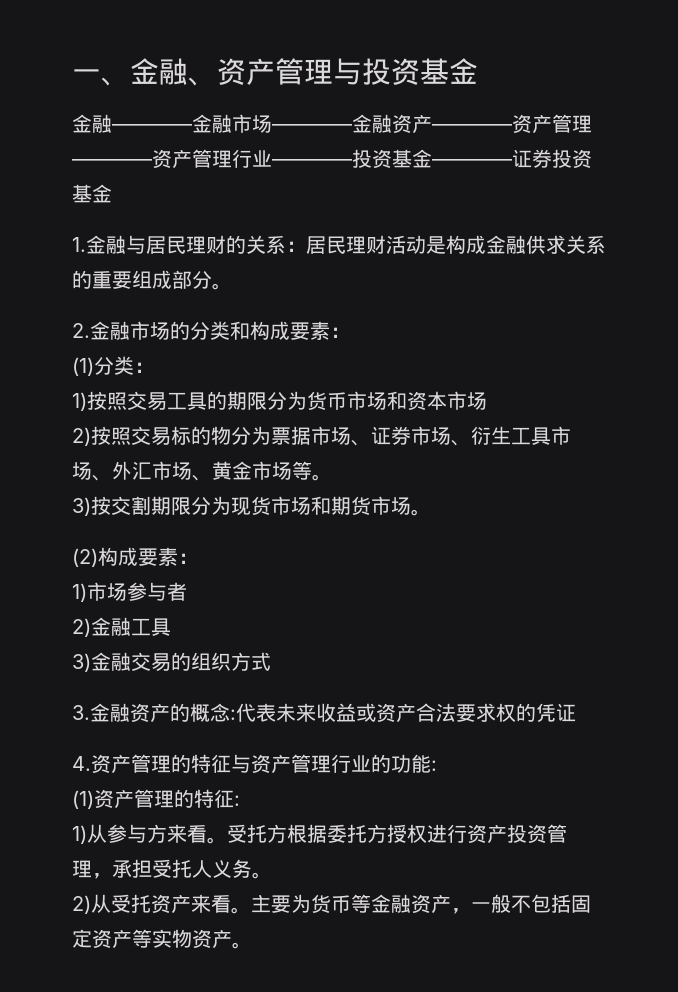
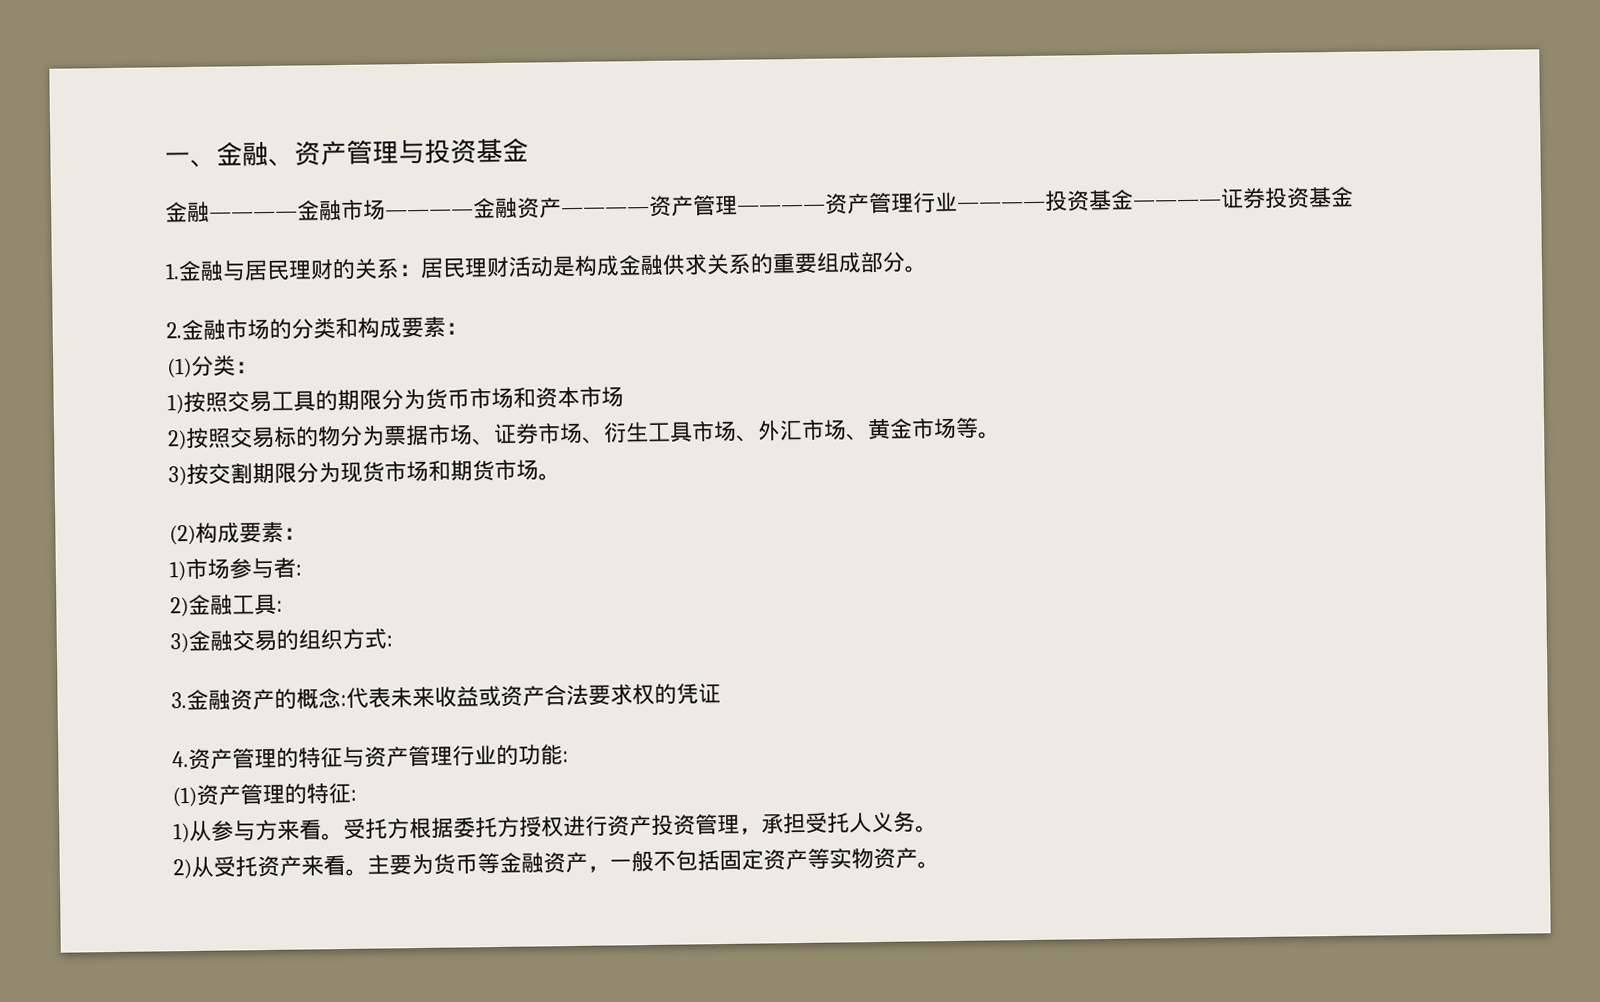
(187, 591) none -> [295,564,302,576] :
(171, 627) none -> [276,600,283,612] :
(271, 661) none -> [386,635,393,647] :

